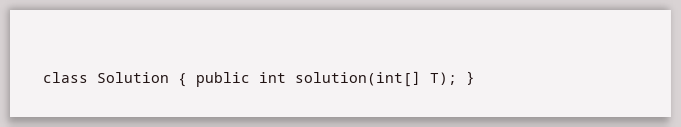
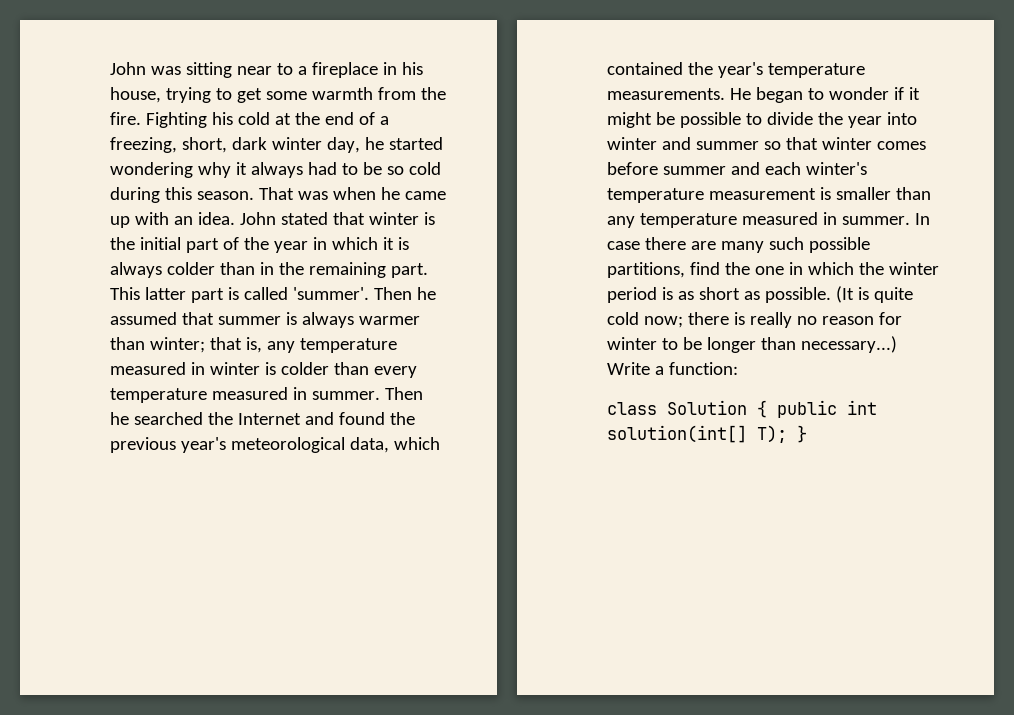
(43, 77) none -> [110,62,423,78] [110,87,446,103] [110,112,389,128] [110,137,443,153] [110,162,441,178] [110,187,446,203] [110,212,435,228] [110,237,409,253] [110,262,428,278] [110,287,436,303] [110,312,420,328] [110,337,397,353] [110,362,417,378] [110,387,423,403] [110,412,415,425] [110,437,440,453] [607,62,865,78] [607,87,920,103] [607,112,917,128] [607,137,926,150] [607,162,867,175] [607,187,931,203] [607,212,930,228] [607,237,870,253] [607,262,939,278] [607,286,913,303] [607,312,902,328] [607,336,897,353] [607,362,738,375] John was sitting near to a fireplace in his house, trying to get some warmth from the fire. Fighting his cold at the end of a freezing, short, dark winter day, he started wondering why it always had to be so cold during this season. That was when he came up with an idea. John stated that winter is the initial part of the year in which it is always colder than in the remaining part. This latter part is called 'summer'. Then he assumed that summer is always warmer than winter; that is, any temperature measured in winter is colder than every temperature measured in summer. Then he searched the Internet and found the previous year's meteorological data, which contained the year's temperature measurements. He began to wonder if it might be possible to divide the year into winter and summer so that winter comes before summer and each winter's temperature measurement is smaller than any temperature measured in summer. In case there are many such possible partitions, find the one in which the winter period is as short as possible. (It is quite cold now; there is really no reason for winter to be longer than necessary...) Write a function: //

